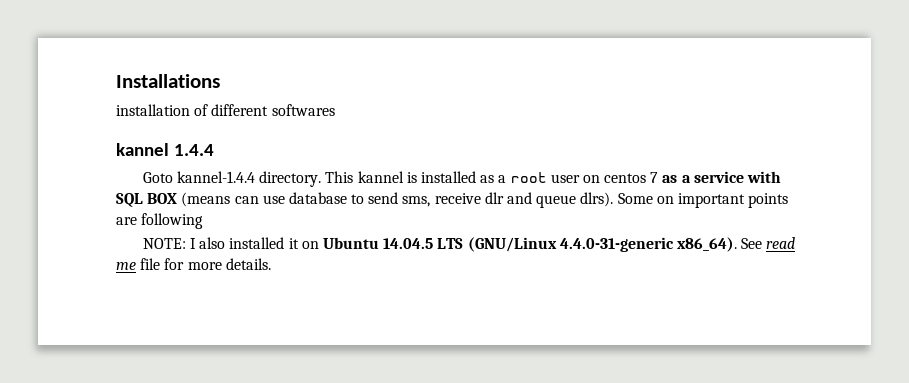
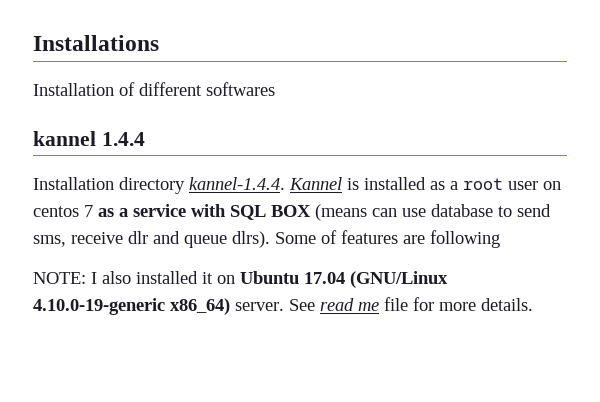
[116,104,190,116] installation -> [33,83,114,96] Installation
[142,171,404,187] Goto kannel-1.4.4 directory. This kannel -> [33,177,342,194] Installation directory kannel-1.4.4. Kannel
[656,193,789,208] on important points -> [321,230,398,244] of features
[383,237,737,252] 14.04.5 LTS (GNU/Linux 4.4.0-31-generic x86_64). -> [304,271,448,288] [33,298,284,315] 17.04 (GNU/Linux 4.10.0-19-generic x86_64) server.

